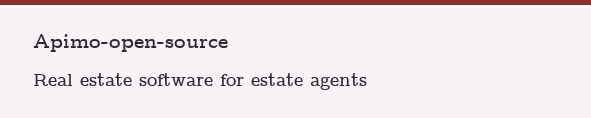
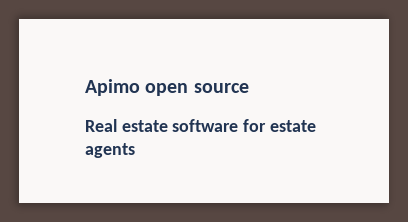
[33,34,228,52] Apimo-open-source -> [85,79,249,96] Apimo open source

